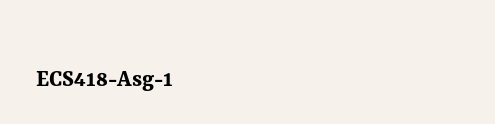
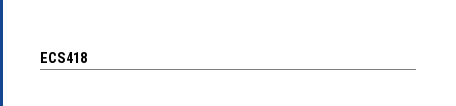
[36,71,173,91] ECS418-Asg-1 -> [40,52,87,63] ECS418

